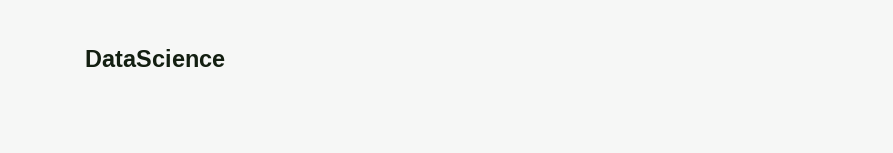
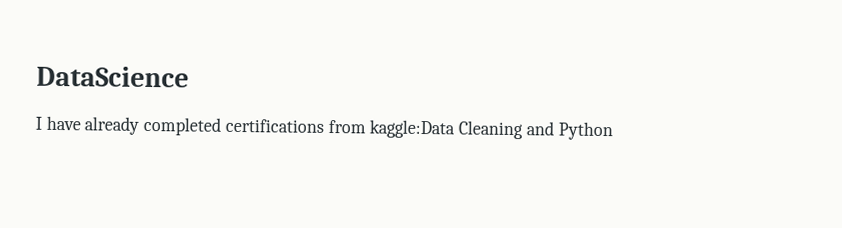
(225, 58) none -> [35,115,613,141] // I have already completed certifications from kaggle:Data Cleaning and Python

